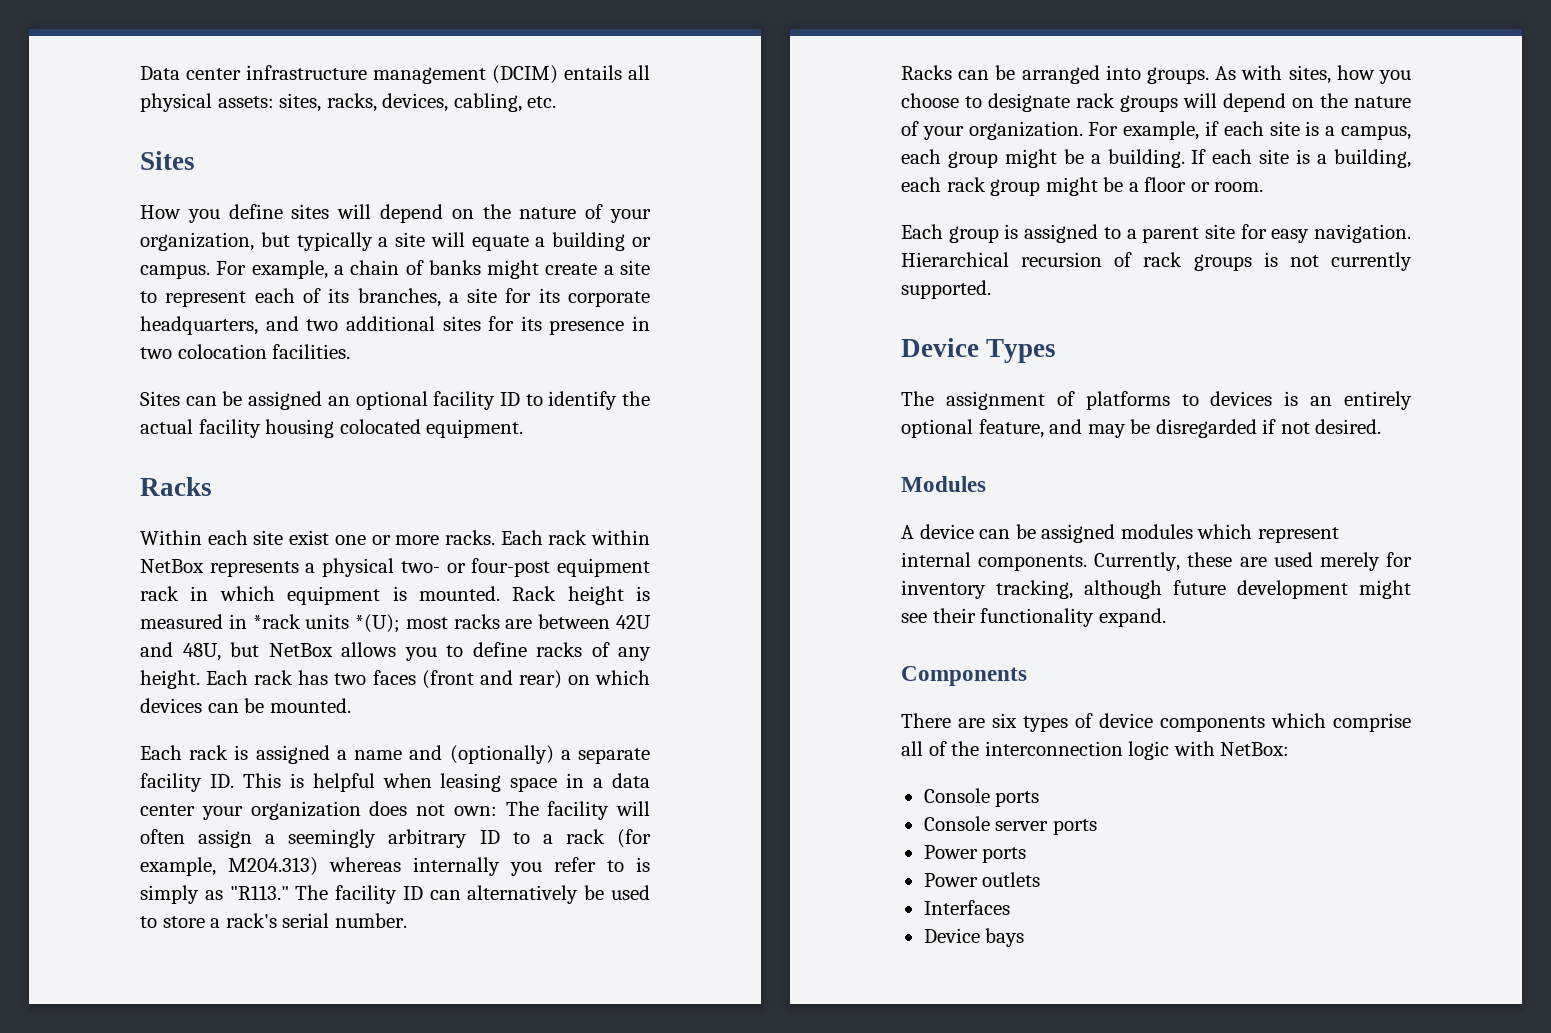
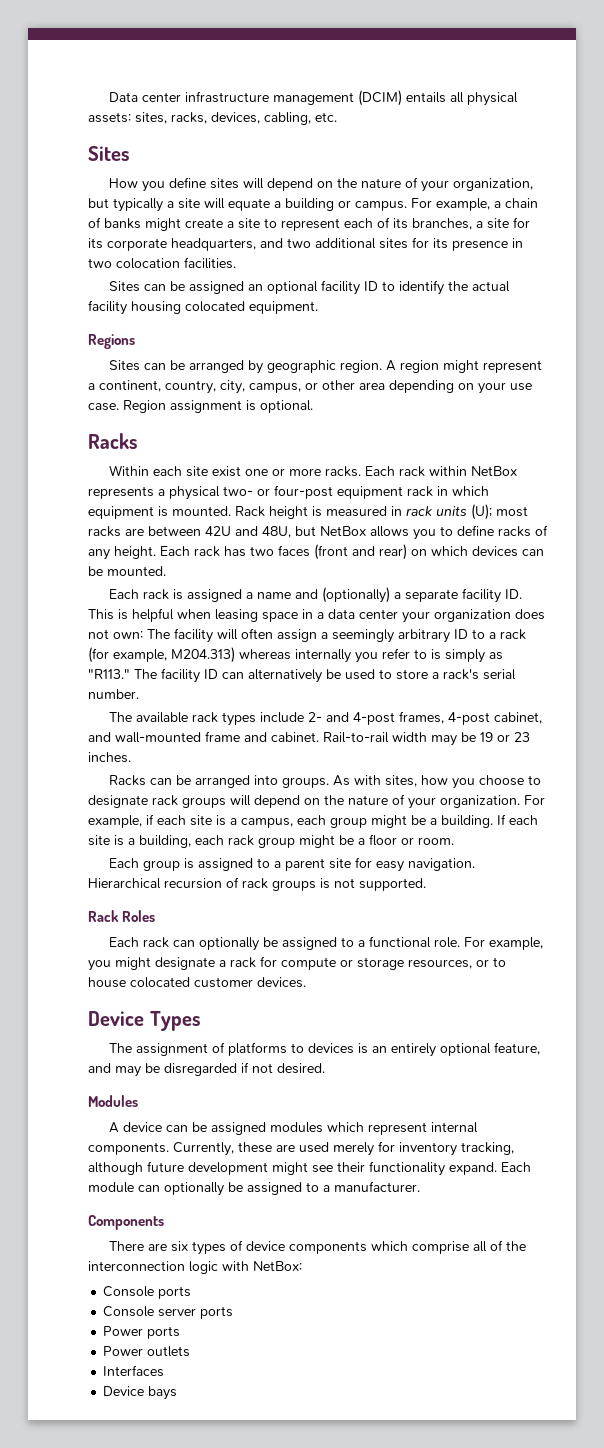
(524, 428) none -> [88,334,135,349] [108,360,542,374] [88,380,532,394] [88,400,313,413] // Regions // Sites can be arranged by geographic region. A region might represent a continent, country, city, campus, or other area depending on your use case. Region assignment is optional.
[252,614,401,633] *rack units *(U); -> [406,504,492,520] rack units (U);
(407, 920) none -> [108,711,542,726] [88,731,530,746] [88,752,131,763] // The available rack types include 2- and 4-post frames, 4-post cabinet, and wall-mounted frame and cabinet. Rail-to-rail width may be 19 or 23 inches.
[1331,252,1412,271] currently -> (355, 883) none
(991, 289) none -> [88,910,156,922] [108,936,543,951] [88,956,506,971] [88,977,306,988] // Rack Roles // Each rack can optionally be assigned to a functional role. For example, you might designate a rack for compute or storage resources, or to house colocated customer devices.
(1166, 617) none -> [501,1162,531,1172] [88,1181,420,1196] Each module can optionally be assigned to a manufacturer.

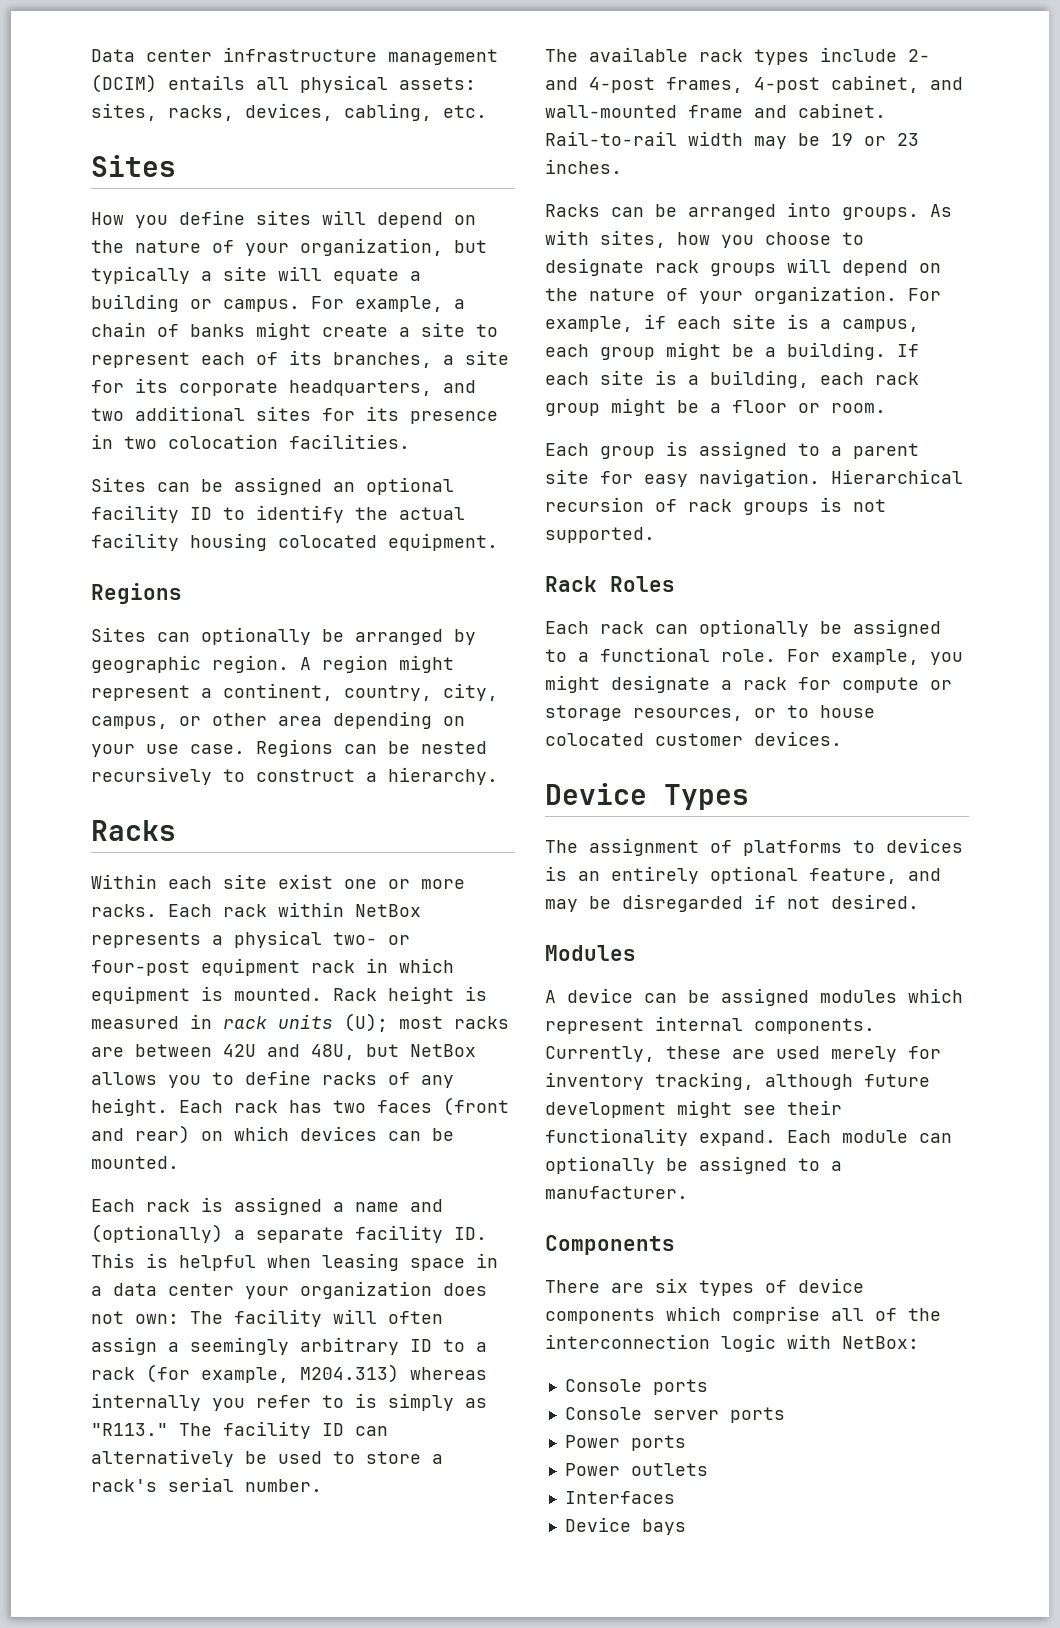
(166, 366) none -> [201,627,311,645] optionally
[123,400,313,413] Region assignment is optional. -> [256,739,487,757] [91,767,498,785] Regions can be nested recursively to construct a hierarchy.

